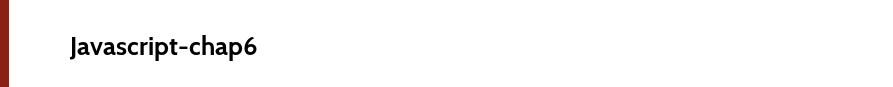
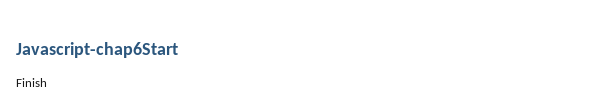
[69,35,258,61] Javascript-chap6 -> [16,42,178,58] [16,78,47,87] Javascript-chap6Start // Finish

